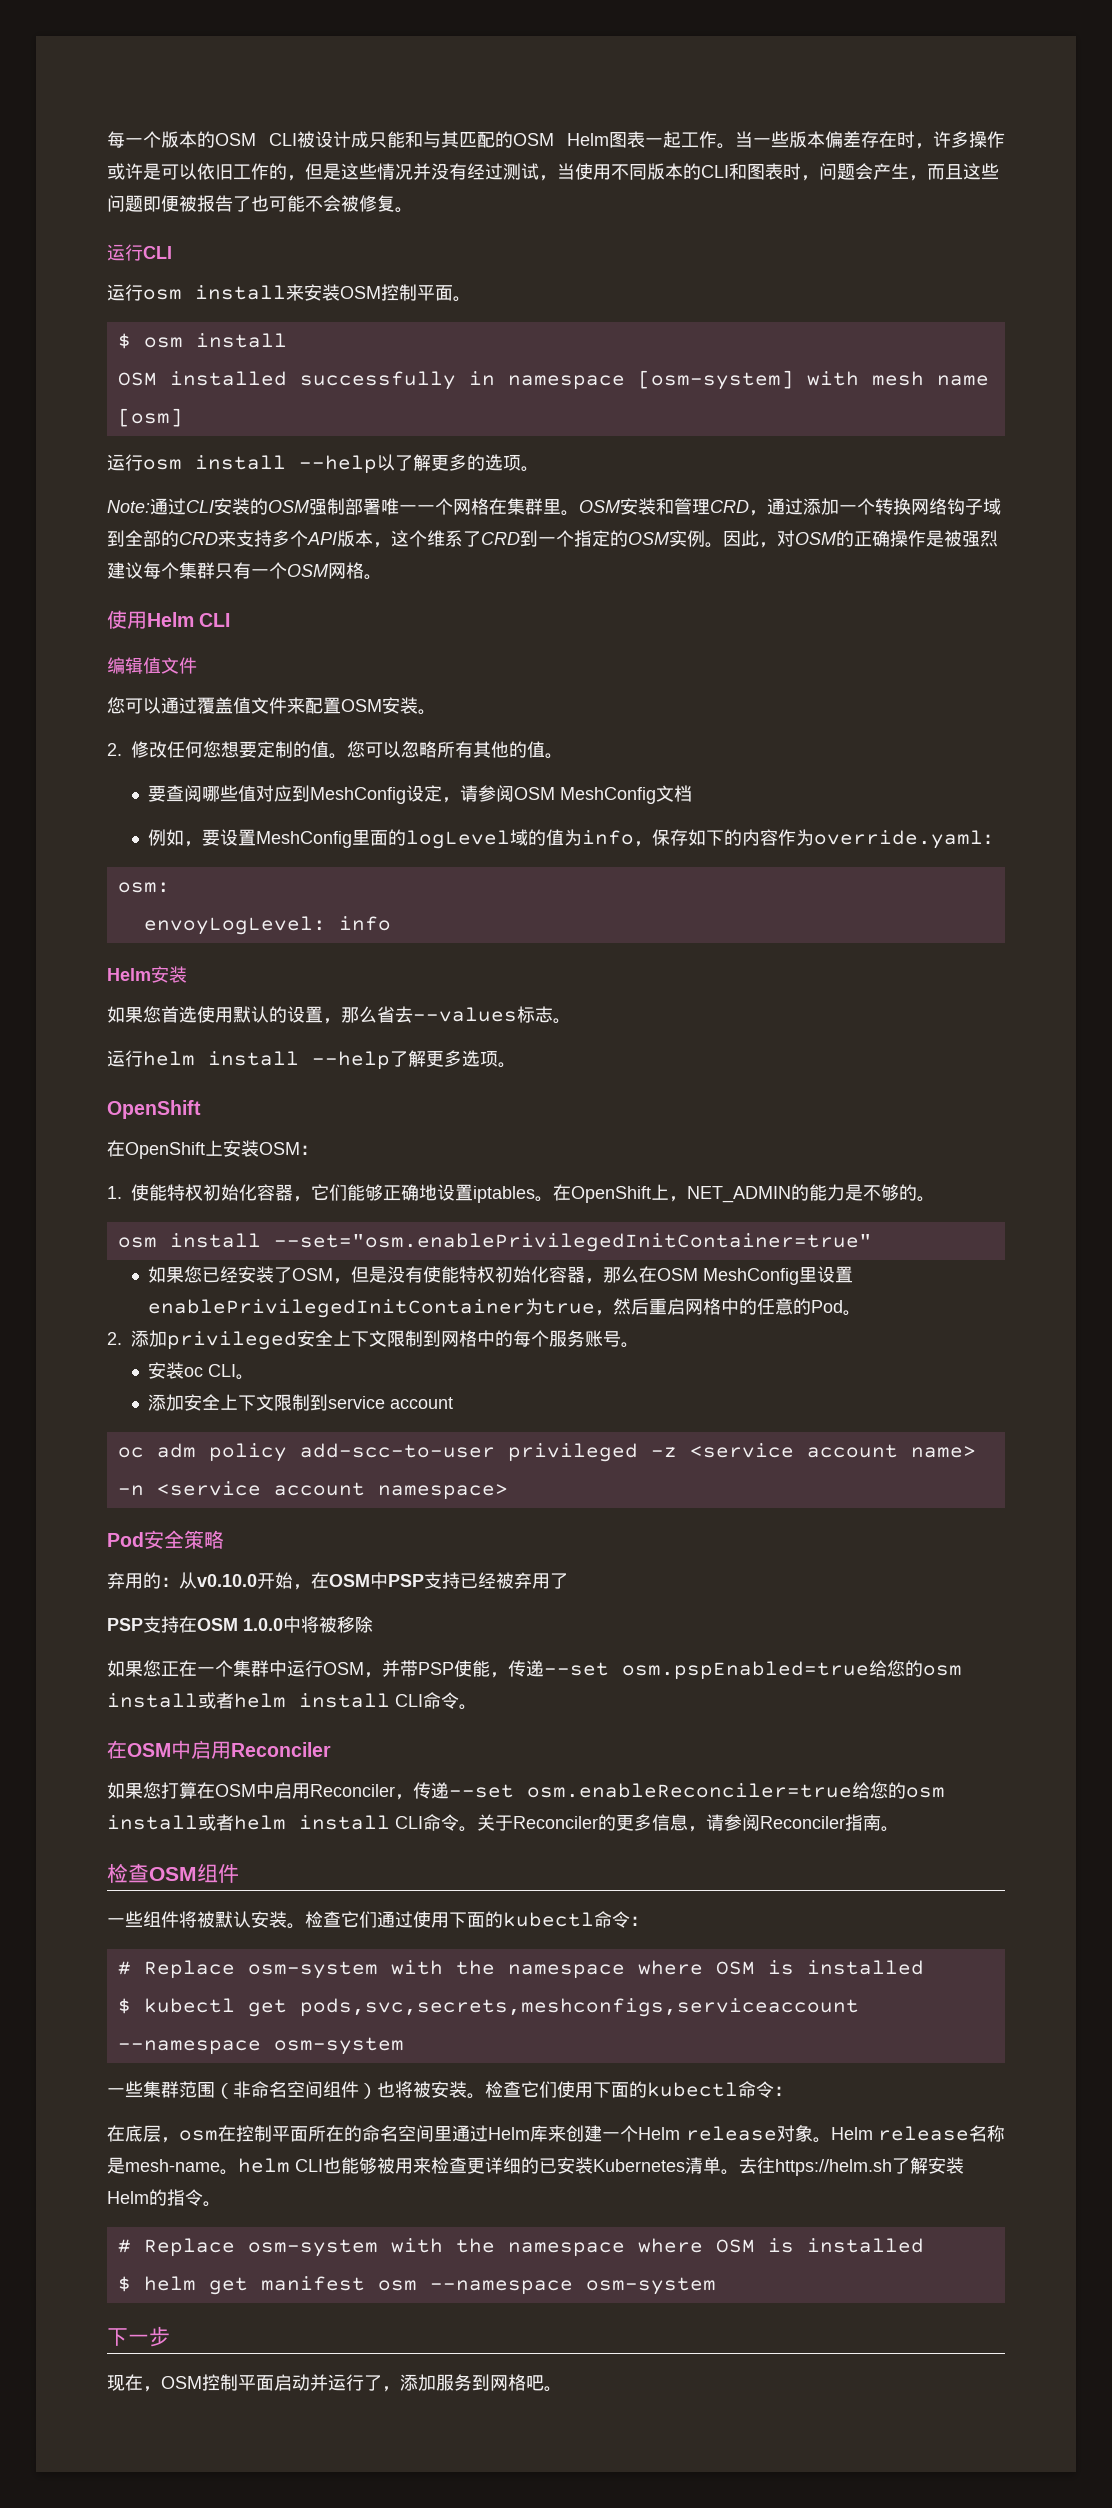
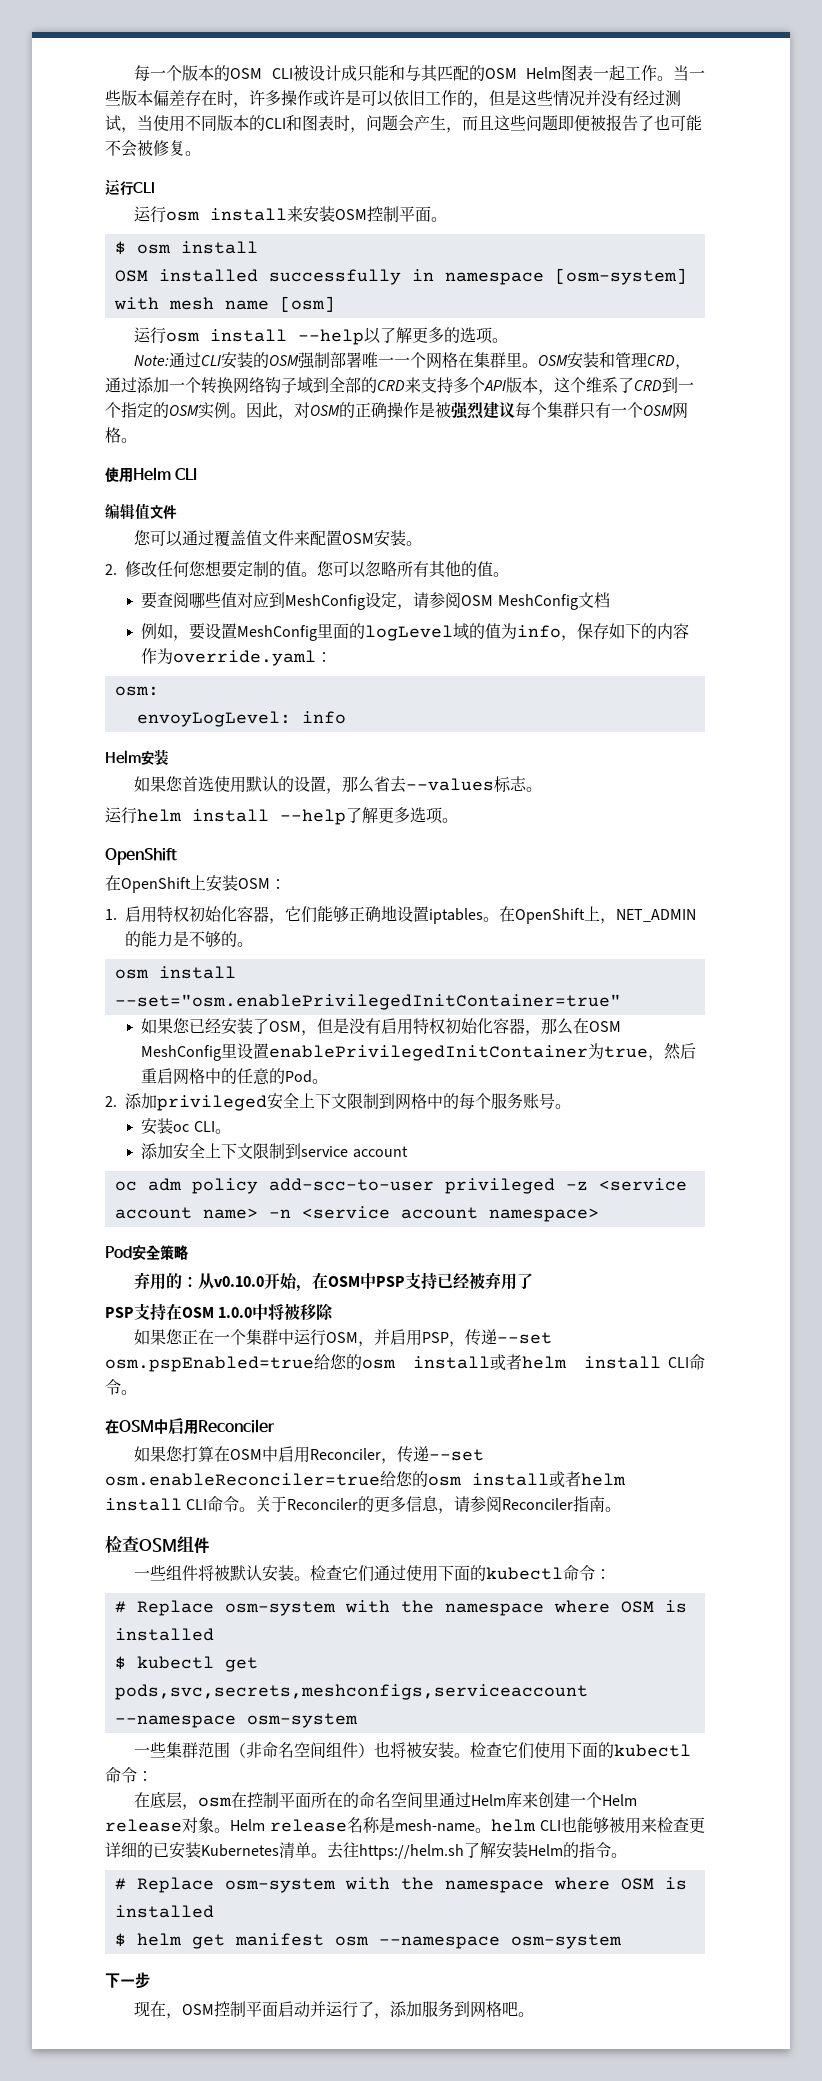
[131,1184,167,1201] 使能 -> [125,906,157,923] 启用
[423,1266,460,1283] 使能 -> [381,1018,414,1035] 启用
[400,1660,490,1677] 带PSP使能 -> [390,1329,450,1346] 启用PSP

